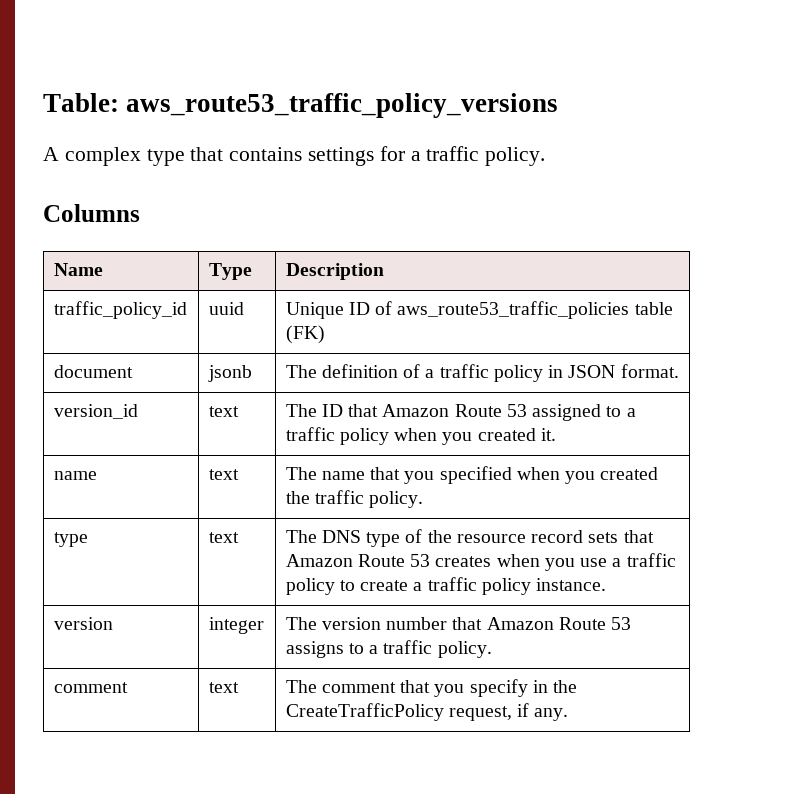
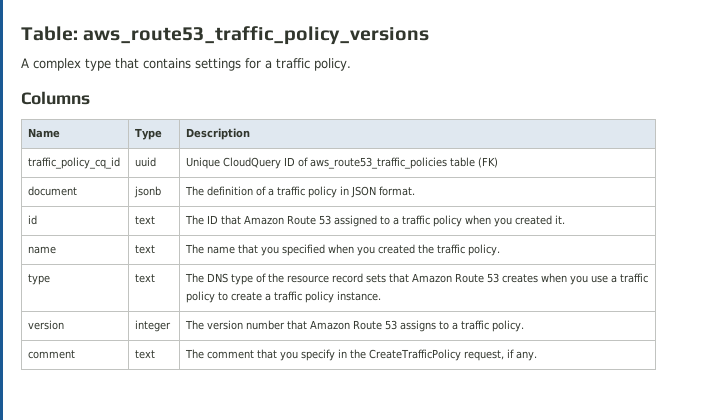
[53,301,187,319] traffic_policy_id -> [28,157,121,169] traffic_policy_cq_id
(344, 310) none -> [223,157,282,169] CloudQuery
[53,404,138,419] version_id -> [28,215,38,225] id

